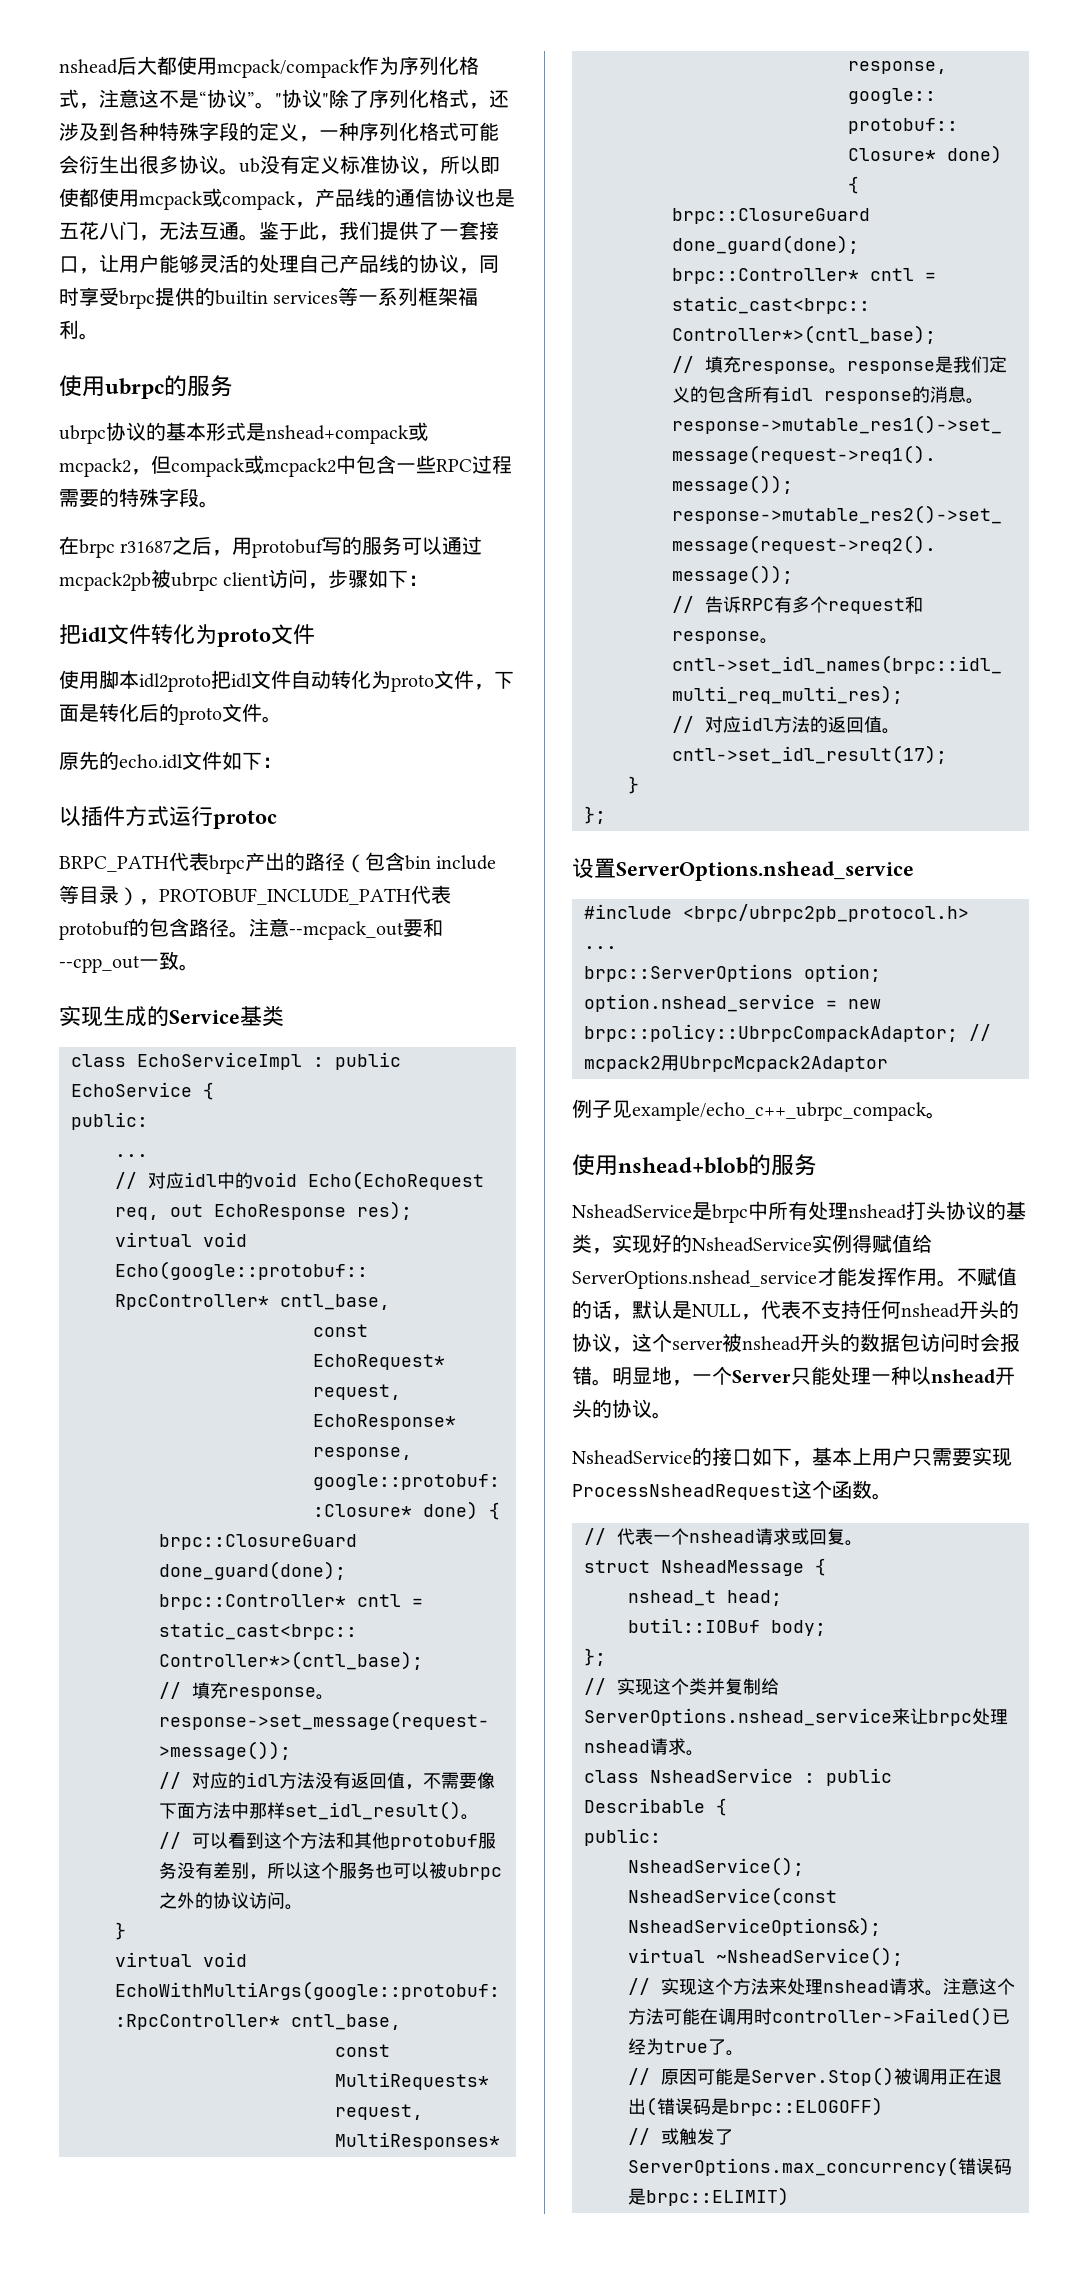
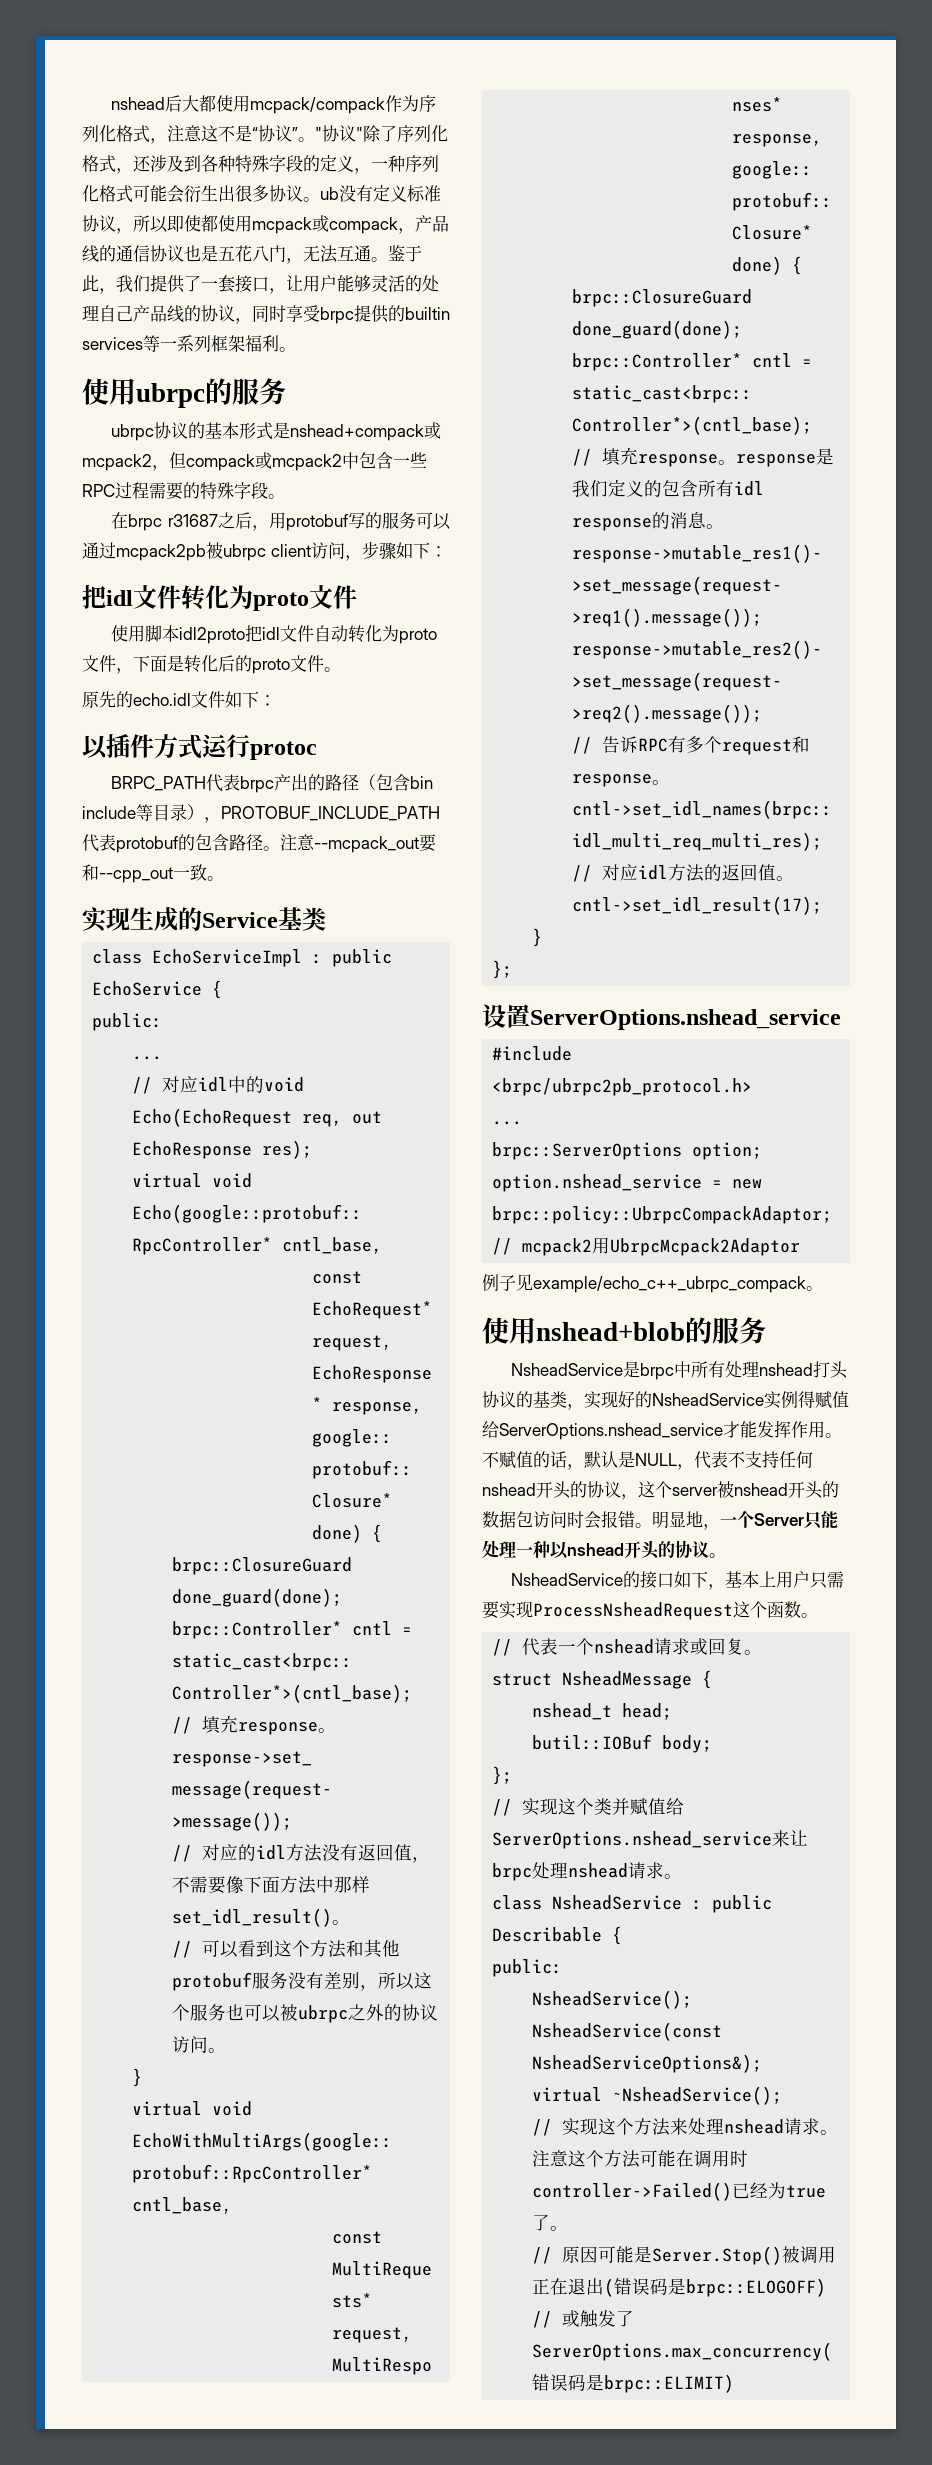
[725,1678,761,1695] 复制 -> [630,1798,667,1816] 赋值

